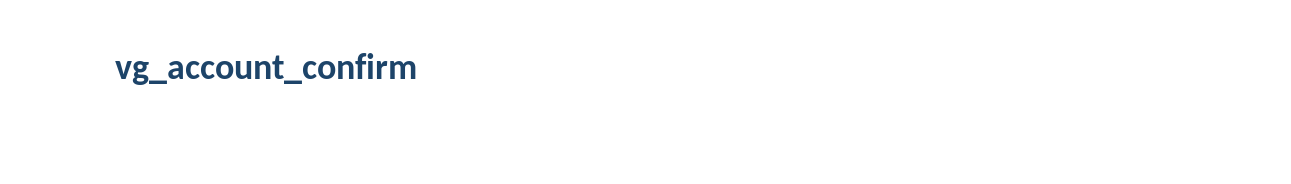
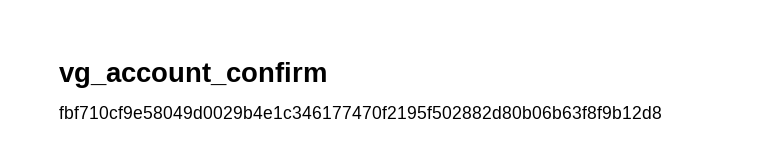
(417, 69) none -> [59,106,662,119] // fbf710cf9e58049d0029b4e1c346177470f2195f502882d80b06b63f8f9b12d8

